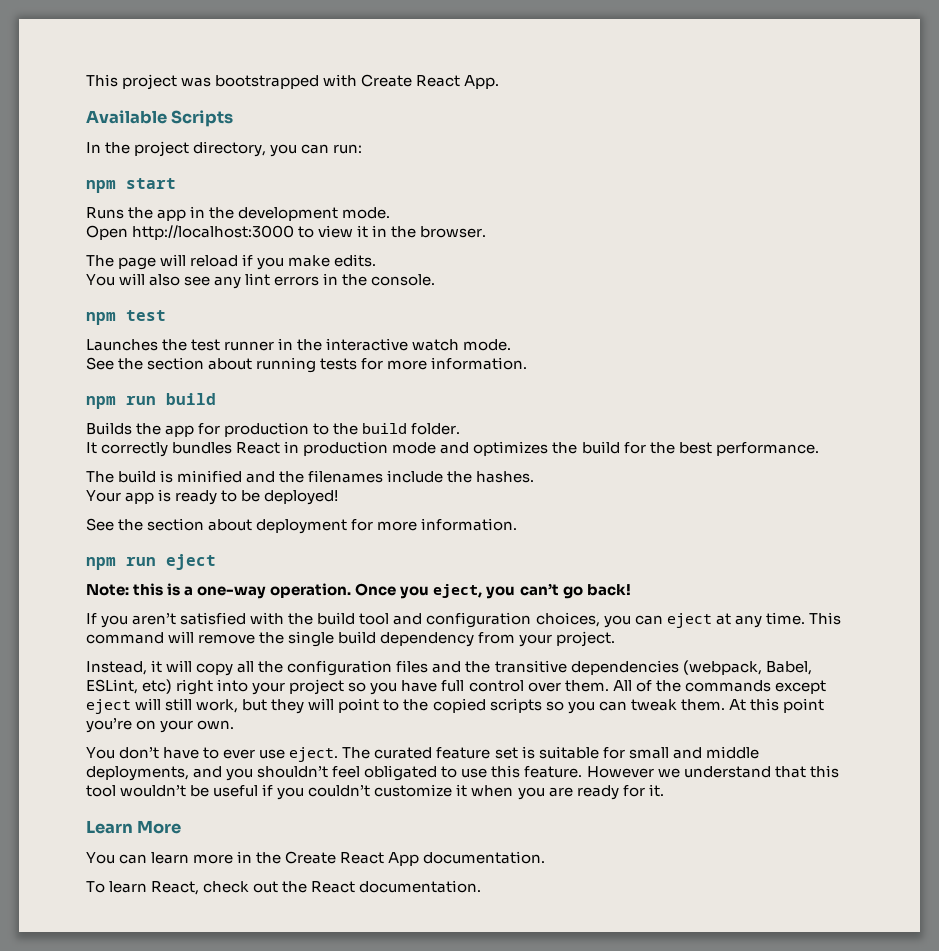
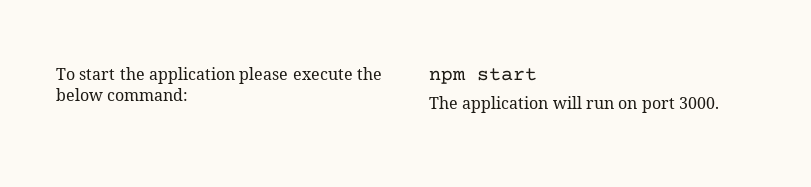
[86,74,500,90] [86,110,234,127] [86,141,363,157] [86,178,176,193] [86,206,391,221] [86,225,487,240] [86,254,377,270] [86,273,436,289] [86,310,166,325] [86,338,512,351] [86,357,528,373] [86,393,216,409] [86,422,461,437] [86,441,819,457] [86,470,535,483] [86,489,339,505] [86,518,518,534] [86,554,216,570] [86,583,631,599] [86,612,841,628] [86,631,616,647] [86,660,812,676] [86,679,826,695] [86,698,824,714] [86,717,235,733] [86,746,759,762] [86,765,839,781] [86,784,664,800] [86,820,182,834] [86,851,546,866] [86,880,482,895] This project was bootstrapped with Create React App. // Available Scripts // In the project directory, you can run: // npm start // Runs the app in the development mode. // Open http://localhost:3000 to view it in the browser. // The page will reload if you make edits. // You will also see any lint errors in the console. // npm test // Launches the test runner in the interactive watch mode. // See the section about running tests for more information. // npm run build // Builds the app for production to the build folder. // It correctly bundles React in production mode and optimizes the build for the best performance. // The build is minified and the filenames include the hashes. // Your app is ready to be deployed! // See the section about deployment for more information. // npm run eject // Note: this is a one-way operation. Once you eject, you can’t go back! // If you aren’t satisfied with the build tool and configuration choices, you can eject at any time. This command will remove the single build dependency from your project. // Instead, it will copy all the configuration files and the transitive dependencies (webpack, Babel, ESLint, etc) right into your project so you have full control over them. All of the commands except eject will still work, but they will point to the copied scripts so you can tweak them. At this point you’re on your own. // You don’t have to ever use eject. The curated feature set is suitable for small and middle deployments, and you shouldn’t feel obligated to use this feature. However we understand that this tool wouldn’t be useful if you couldn’t customize it when you are ready for it. // Learn More // You can learn more in the Create React App documentation. // To learn React, check out the React documentation. -> [56,67,382,84] [56,88,189,101] [429,68,537,84] [429,96,719,113] To start the application please execute the below command: // npm start // The application will run on port 3000.

